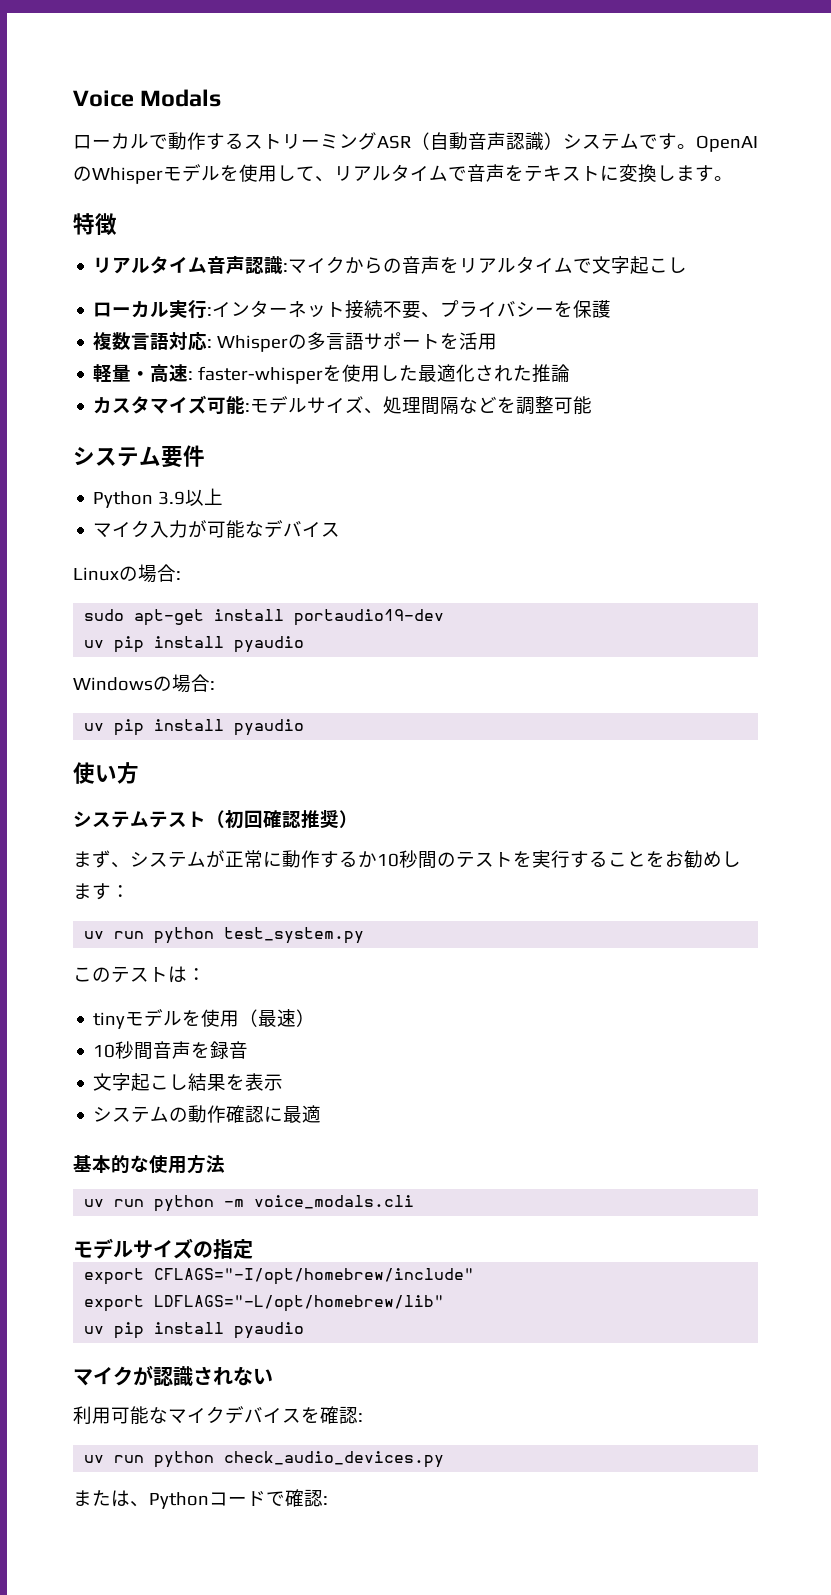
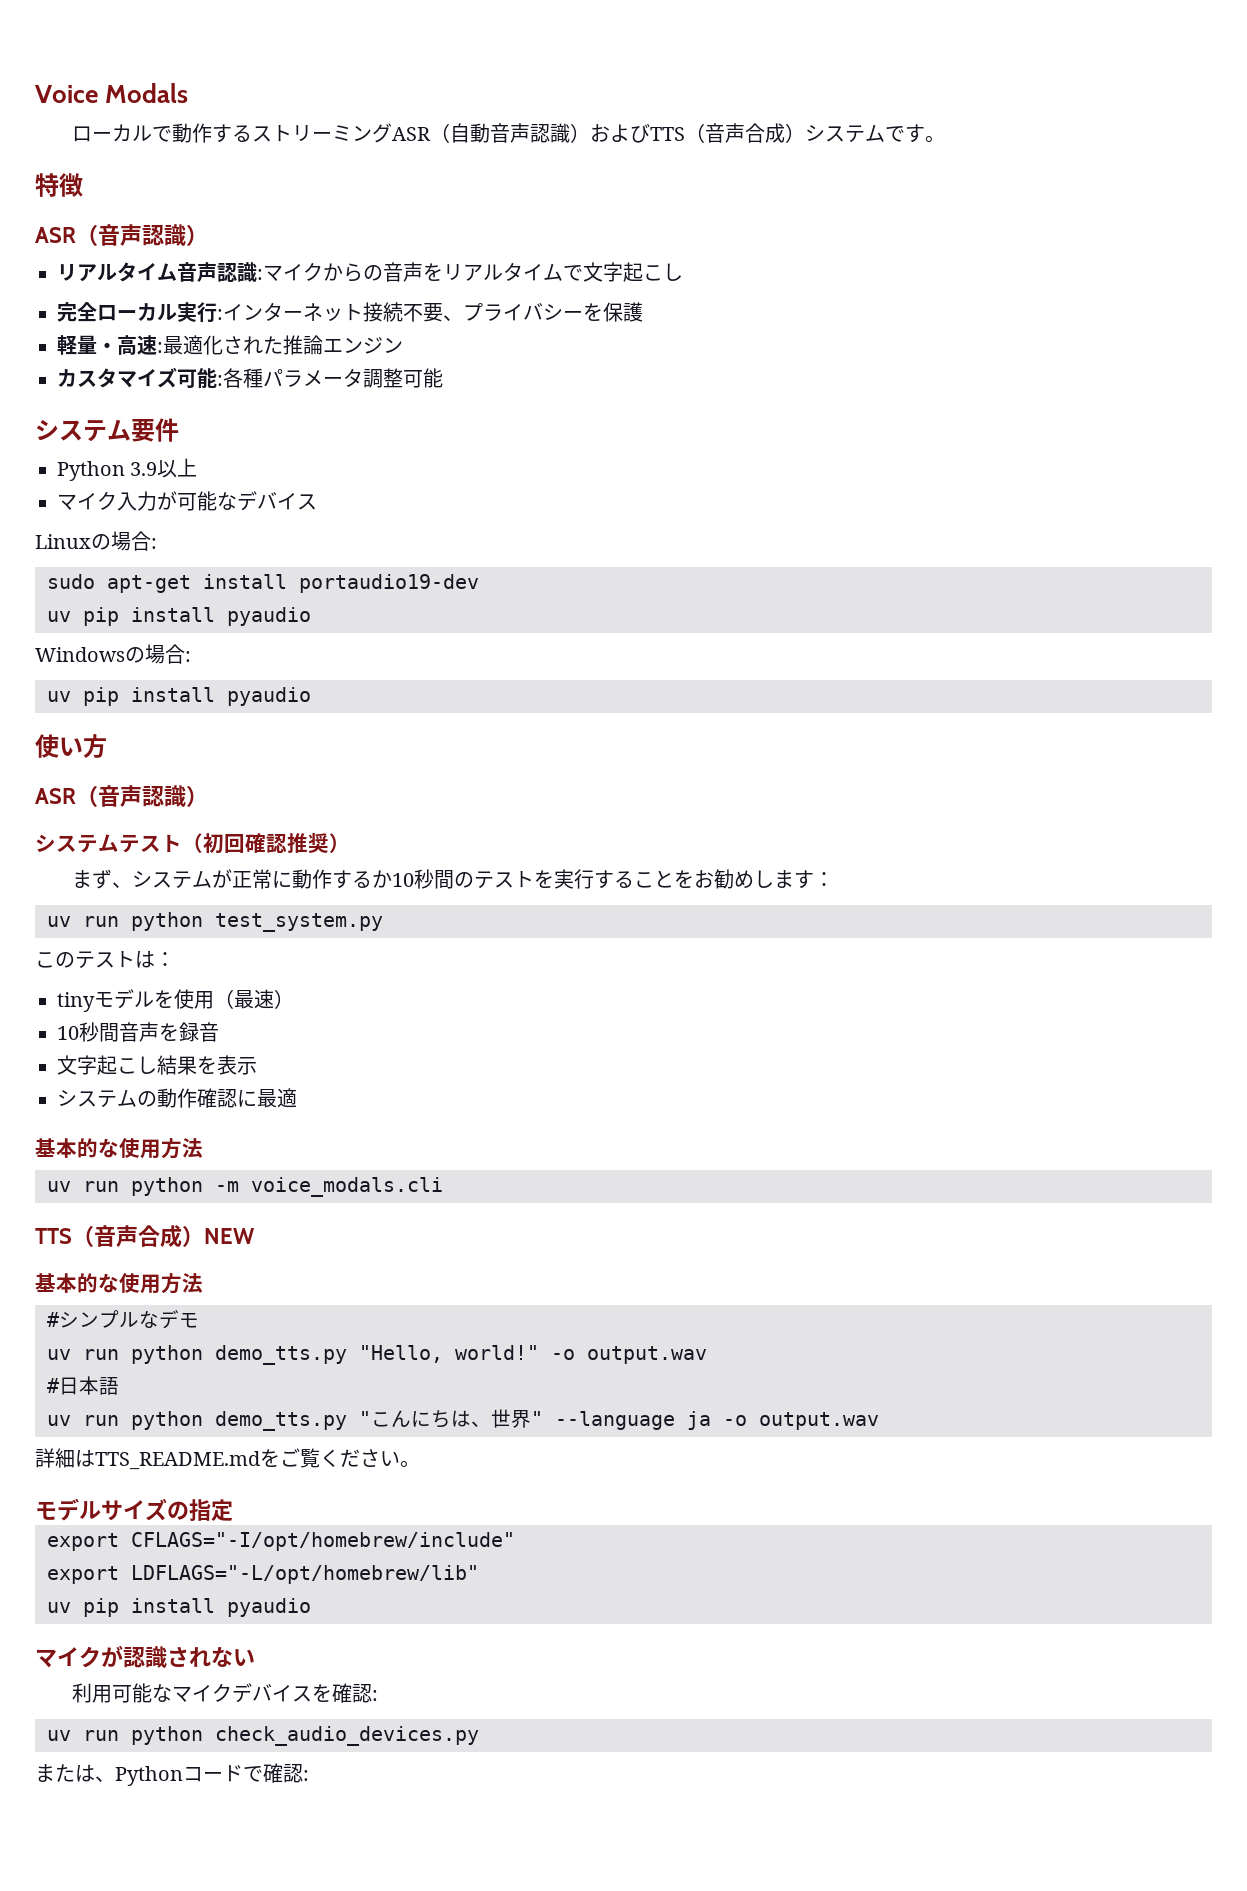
[563,133,758,152] [73,164,733,184] [73,213,117,236] システムです。OpenAIのWhisperモデルを使用して、リアルタイムで音声をテキストに変換します。 // 特徴 -> [589,123,945,143] [35,173,83,197] [35,224,208,246] およびTTS（音声合成）システムです。 // 特徴 // ASR（音声認識）
(688, 265) none -> [57,302,97,322] 完全
[93,332,498,352] // 複数言語対応: Whisperの多言語サポートを活用 -> (643, 312) none
[198,364,419,384] faster-whisperを使用した -> (163, 347) none
(571, 373) none -> [323,337,403,354] エンジン
[250,396,517,415] モデルサイズ、処理間隔などを -> [223,368,363,388] 各種パラメータ
(139, 773) none -> [35,785,208,807] // ASR（音声認識）
(415, 1202) none -> [35,1225,255,1248] [35,1273,203,1294] [47,1310,199,1329] [47,1345,707,1365] [47,1376,119,1395] [47,1409,879,1431] [35,1448,420,1470] // TTS（音声合成）NEW // 基本的な使用方法 // #シンプルなデモ // uv run python demo_tts.py "Hello, world!" -o output.wav // #日本語 // uv run python demo_tts.py "こんにちは、世界" --language ja -o output.wav // 詳細はTTS_README.mdをご覧ください。

